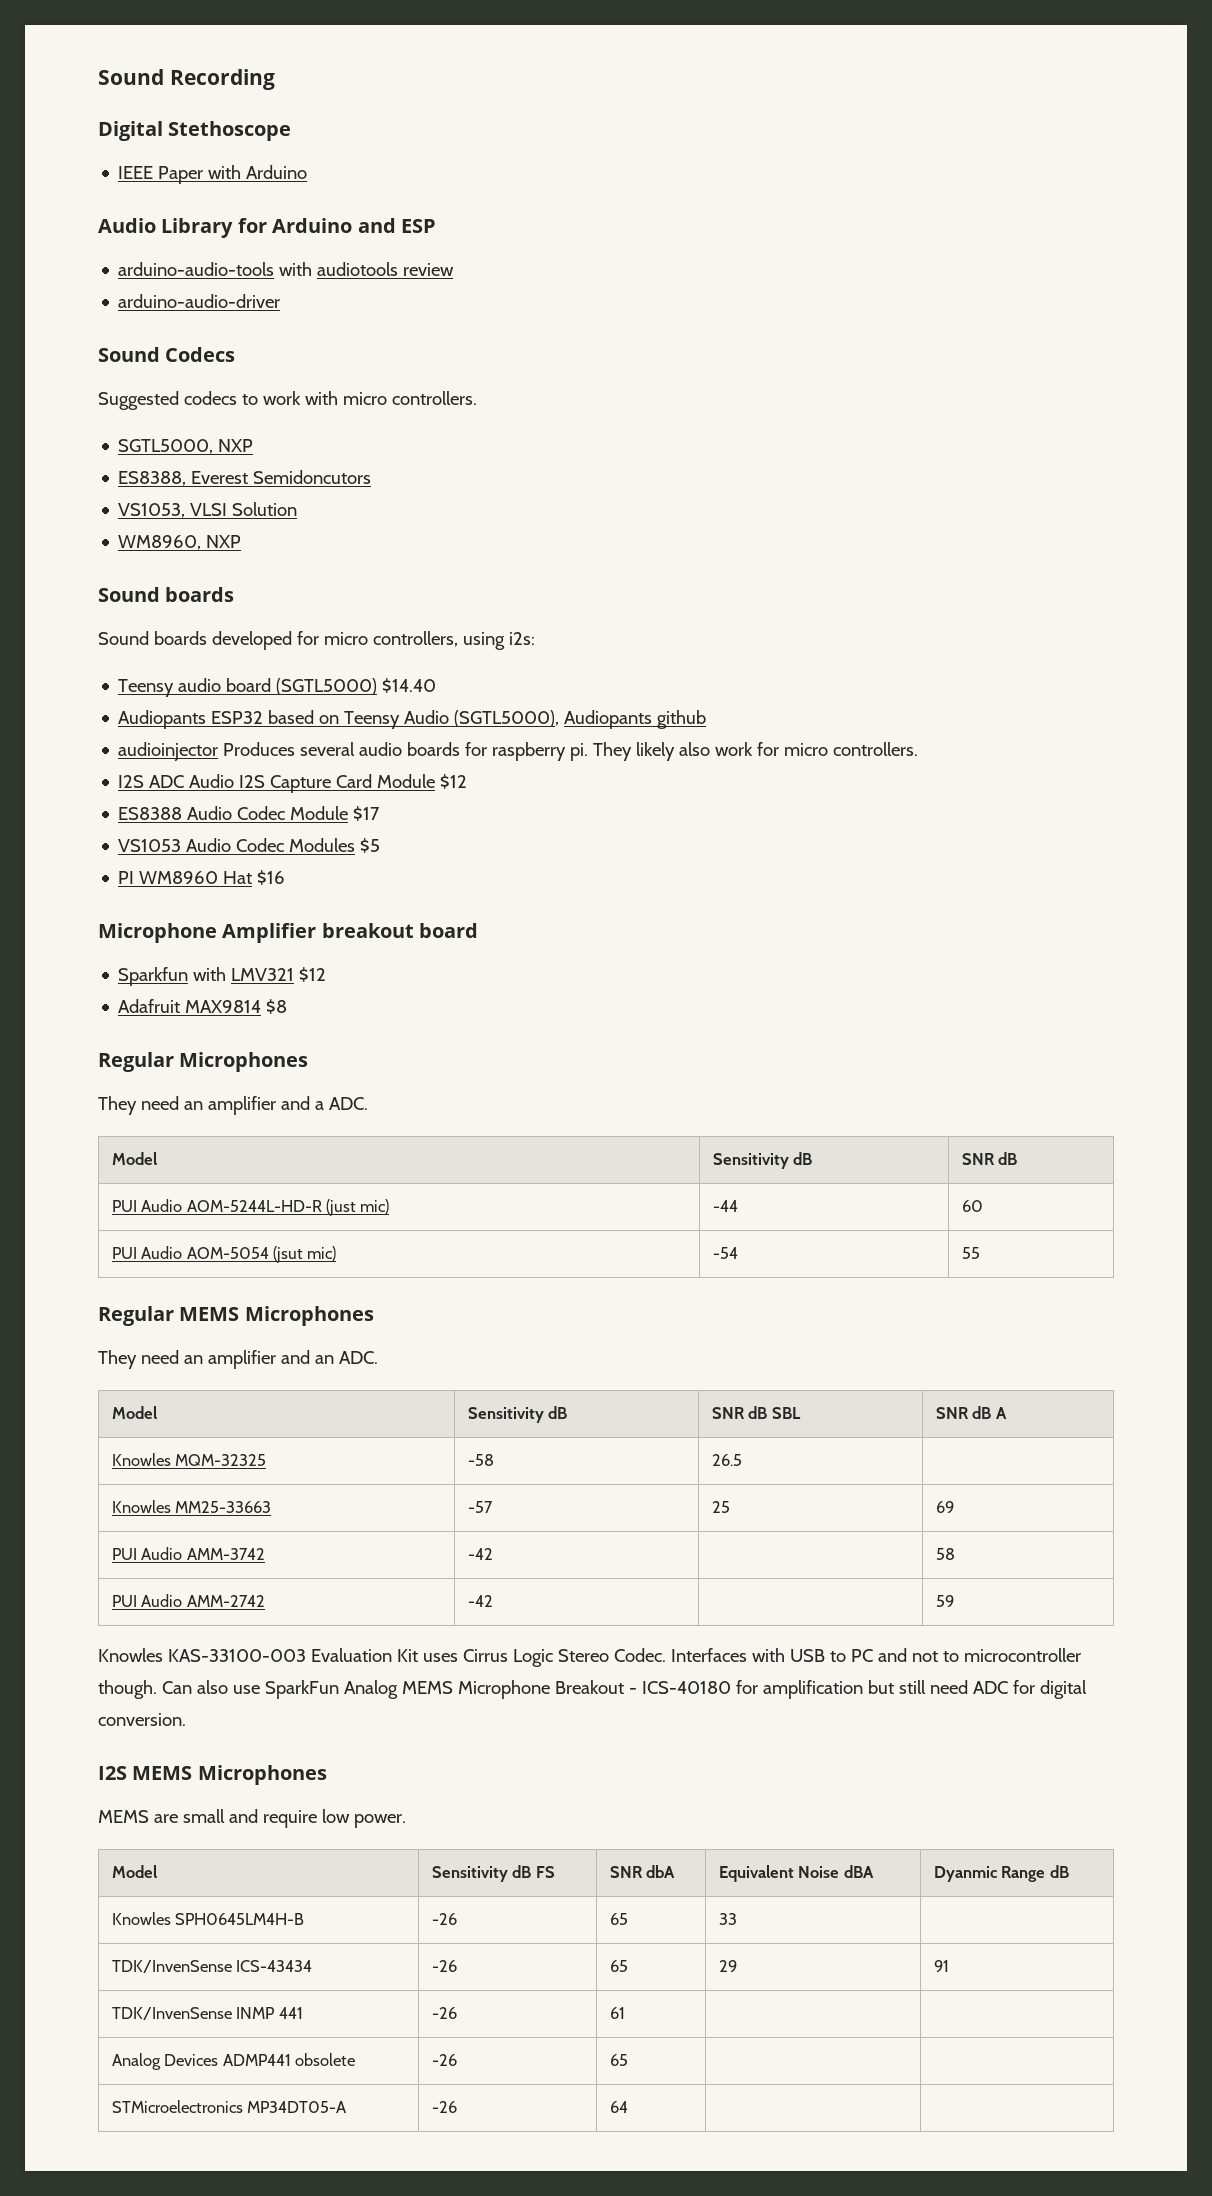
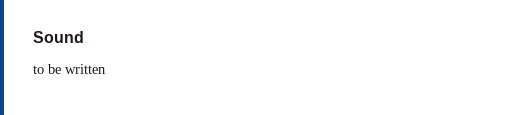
[98,69,275,90] [98,121,292,141] [118,165,308,184] [98,218,436,238] [118,262,455,276] [118,294,281,308] [98,347,236,362] [98,391,477,410] [118,439,254,454] [118,470,372,486] [118,502,298,518] [118,535,242,550] [98,587,235,602] [98,631,535,650] [118,678,437,697] [118,710,707,729] [118,742,919,761] [118,774,468,793] [118,806,381,821] [118,838,381,853] [118,870,286,885] [98,923,479,943] [118,967,327,986] [118,999,288,1014] [98,1052,309,1072] [98,1096,368,1115] [111,1152,157,1165] [712,1152,813,1169] [961,1152,1018,1165] [111,1199,390,1216] [712,1200,738,1212] [961,1200,983,1212] [111,1246,337,1263] [712,1247,738,1259] [961,1247,980,1259] [98,1306,374,1326] [98,1350,378,1369] [111,1406,157,1419] [467,1406,568,1423] [711,1406,801,1419] [935,1406,1007,1419] [111,1453,267,1466] [467,1454,494,1466] [711,1454,742,1466] [111,1500,272,1513] [467,1501,493,1513] [711,1501,730,1513] [935,1501,954,1513] [111,1547,265,1560] [467,1548,493,1560] [935,1548,955,1560] [111,1594,265,1607] [467,1595,493,1607] [935,1595,954,1607] [98,1648,1081,1667] [98,1680,1087,1699] [98,1713,186,1726] [98,1765,327,1785] [98,1809,406,1828] [111,1865,157,1878] [431,1865,555,1882] [609,1865,676,1878] [718,1865,874,1882] [933,1865,1069,1882] [111,1912,305,1925] [431,1913,457,1925] [609,1913,628,1925] [718,1913,737,1925] [111,1960,313,1973] [431,1960,457,1972] [609,1960,628,1972] [718,1960,737,1972] [933,1960,949,1972] [111,2007,303,2020] [431,2007,457,2019] [609,2007,625,2019] [111,2053,356,2070] [431,2054,457,2066] [609,2054,628,2066] [111,2100,348,2113] [431,2101,457,2113] [609,2101,628,2113] Sound Recording // Digital Stethoscope // IEEE Paper with Arduino // Audio Library for Arduino and ESP // arduino-audio-tools with audiotools review // arduino-audio-driver // Sound Codecs // Suggested codecs to work with micro controllers. // SGTL5000, NXP // ES8388, Everest Semidoncutors // VS1053, VLSI Solution // WM8960, NXP // Sound boards // Sound boards developed for micro controllers, using i2s: // Teensy audio board (SGTL5000) $14.40 // Audiopants ESP32 based on Teensy Audio (SGTL5000), Audiopants github // audioinjector Produces several audio boards for raspberry pi. They likely also work for micro controllers. // I2S ADC Audio I2S Capture Card Module $12 // ES8388 Audio Codec Module $17 // VS1053 Audio Codec Modules $5 // PI WM8960 Hat $16 // Microphone Amplifier breakout board // Sparkfun with LMV321 $12 // Adafruit MAX9814 $8 // Regular Microphones // They need an amplifier and a ADC. // Model | Sensitivity dB | SNR dB // PUI Audio AOM-5244L-HD-R (just mic) | -44 | 60 // PUI Audio AOM-5054 (jsut mic) | -54 | 55 // Regular MEMS Microphones // They need an amplifier and an ADC. // Model | Sensitivity dB | SNR dB SBL | SNR dB A // Knowles MQM-32325 | -58 | 26.5 | // Knowles MM25-33663 | -57 | 25 | 69 // PUI Audio AMM-3742 | -42 | | 58 // PUI Audio AMM-2742 | -42 | | 59 // Knowles KAS-33100-003 Evaluation Kit uses Cirrus Logic Stereo Codec. Interfaces with USB to PC and not to microcontroller though. Can also use SparkFun Analog MEMS Microphone Breakout - ICS-40180 for amplification but still need ADC for digital conversion. // I2S MEMS Microphones // MEMS are small and require low power. // Model | Sensitivity dB FS | SNR dbA | Equivalent Noise dBA | Dyanmic Range dB // Knowles SPH0645LM4H-B | -26 | 65 | 33 | // TDK/InvenSense ICS-43434 | -26 | 65 | 29 | 91 // TDK/InvenSense INMP 441 | -26 | 61 | | // Analog Devices ADMP441 obsolete | -26 | 65 | | // STMicroelectronics MP34DT05-A | -26 | 64 | | -> [33,31,84,43] [33,64,106,74] Sound // to be written

